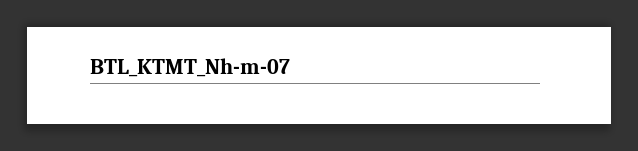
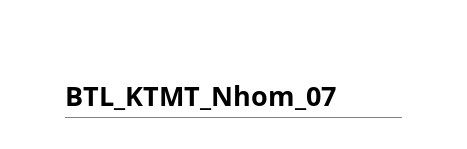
[90,58,290,77] BTL_KTMT_Nh-m-07 -> [65,85,336,110] BTL_KTMT_Nhom_07

